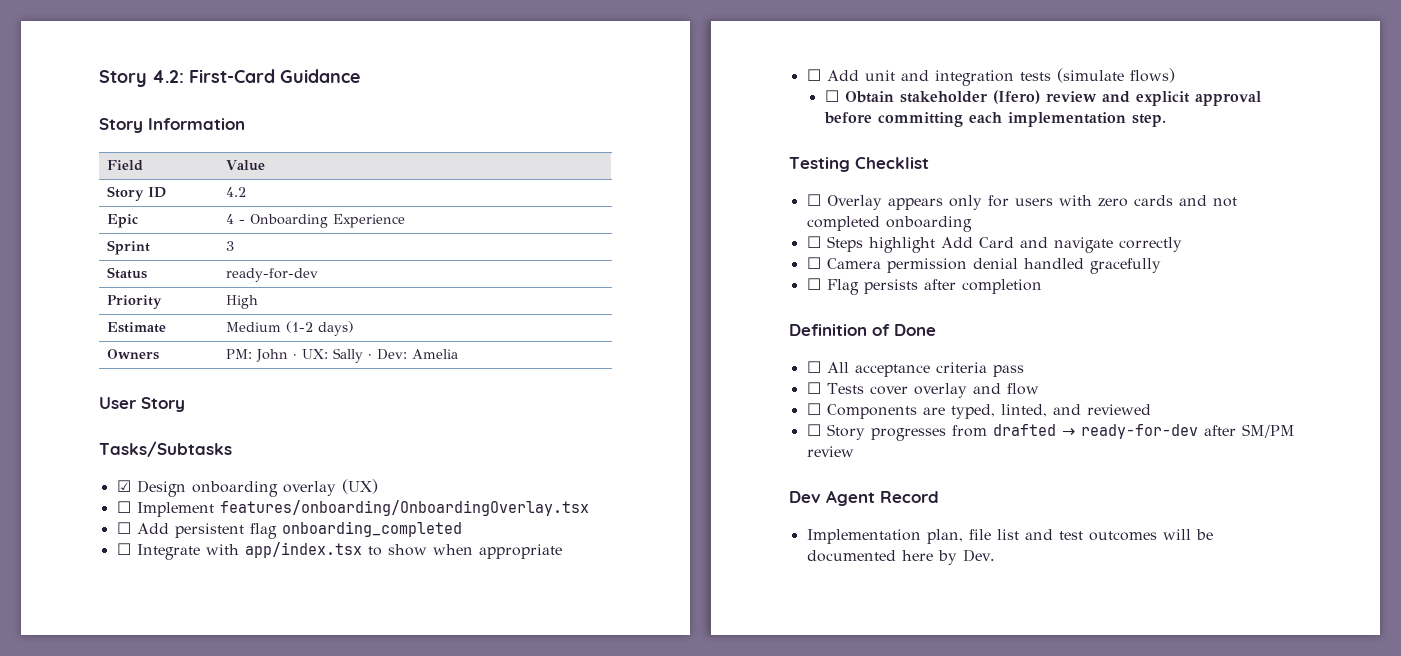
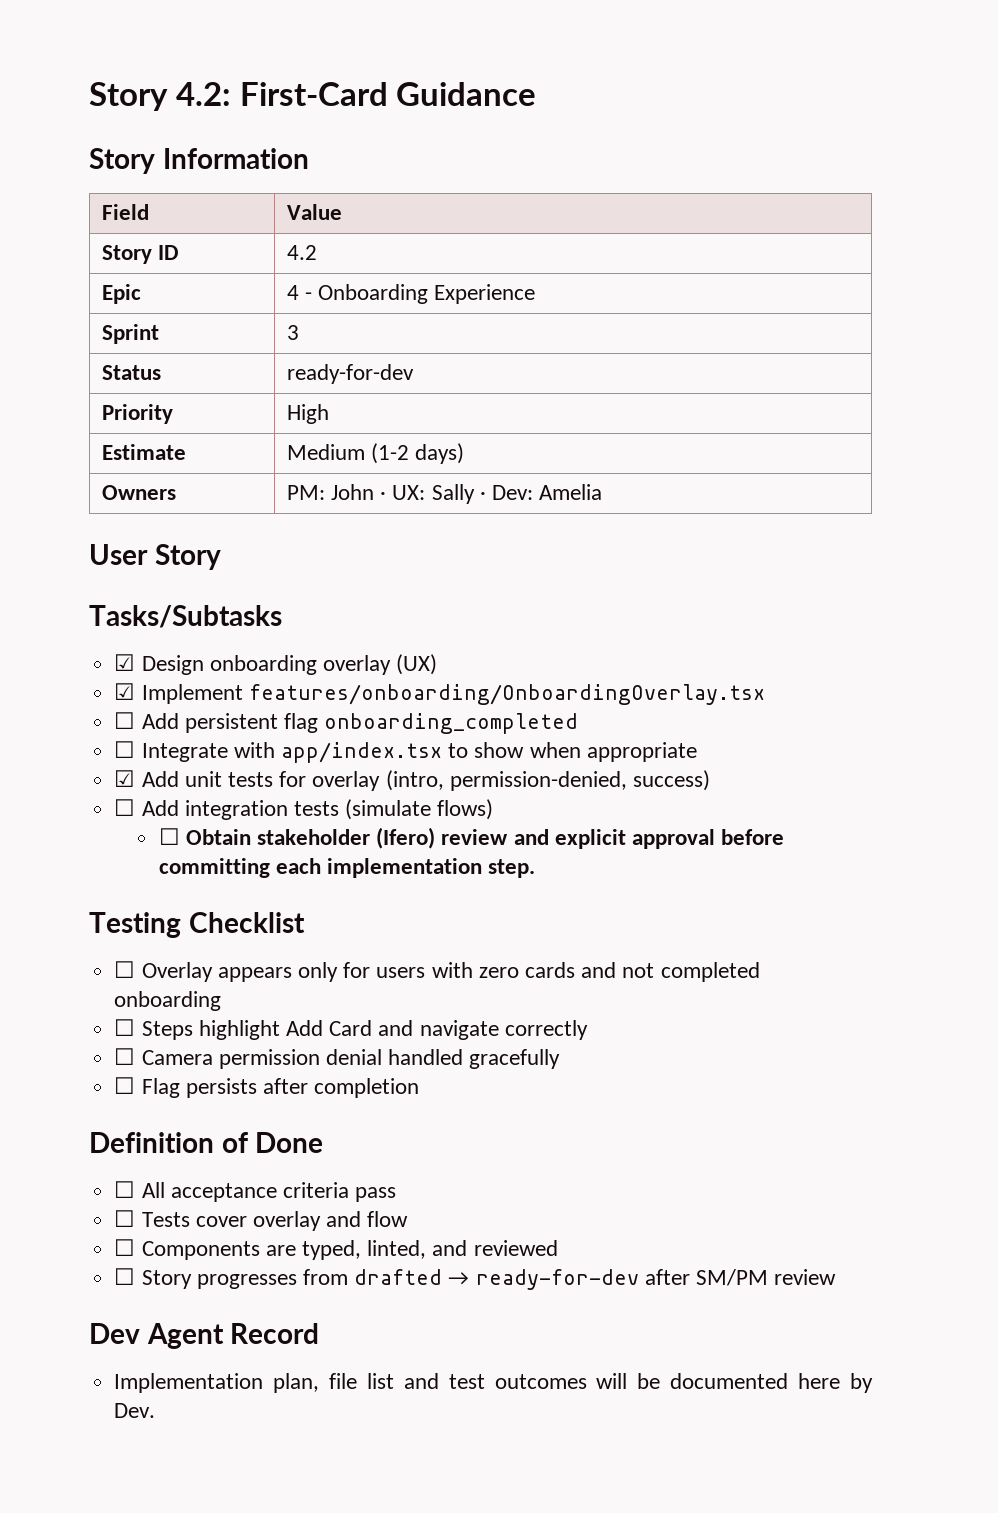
[116,501,131,513] ☐ -> [114,683,136,700] ☑
[806,69,929,81] // ☐ Add unit and -> [114,770,710,791] [114,799,179,816] // ☑ Add unit tests for overlay (intro, permission-denied, success) // ☐ Add

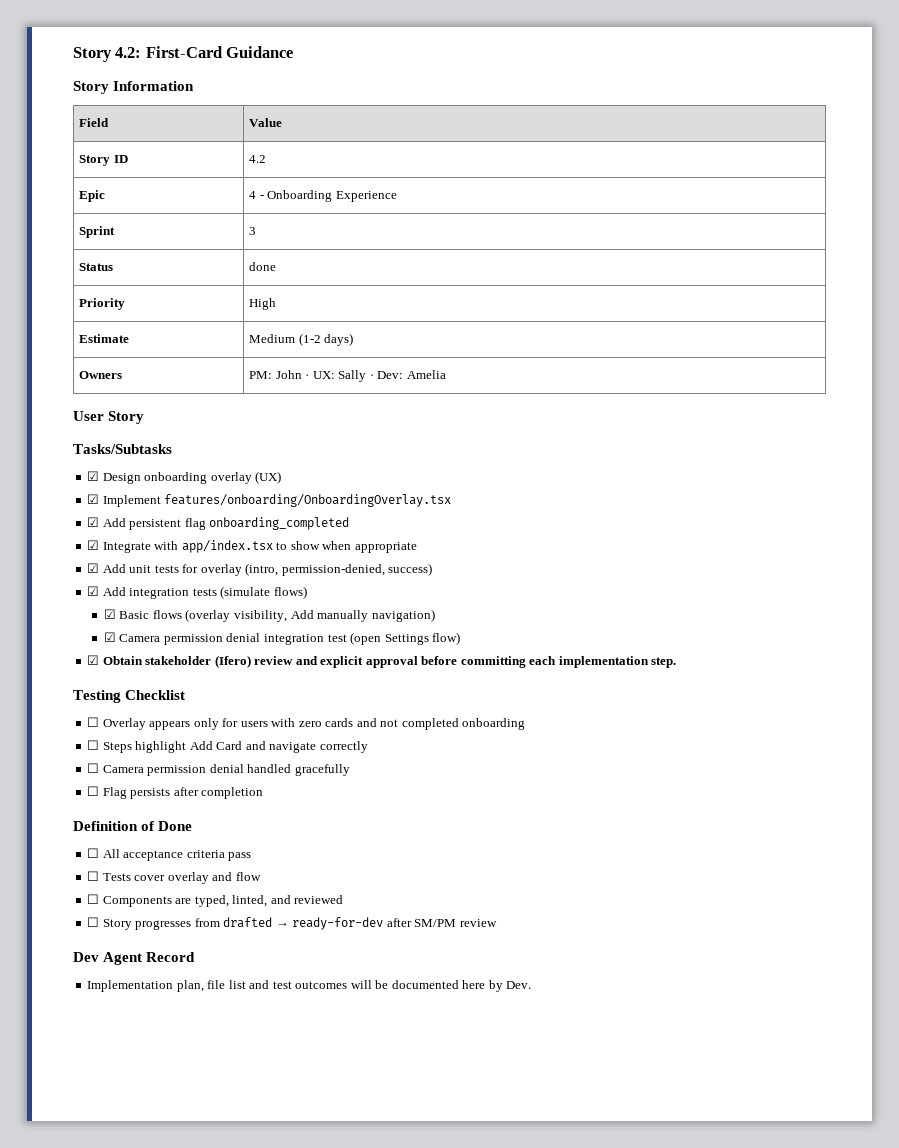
[286,364,414,384] ready-for-dev -> [249,262,277,271] done
[114,712,136,729] ☐ -> [87,517,100,527] ☑
[114,741,136,758] ☐ -> [87,540,100,550] ☑
[114,799,136,816] ☐ -> [87,586,100,596] ☑
[158,828,180,845] ☐ -> [103,609,435,622] [103,632,461,645] [87,655,100,665] ☑ Basic flows (overlay visibility, Add manually navigation) // ☑ Camera permission denial integration test (open Settings flow) // ☑

